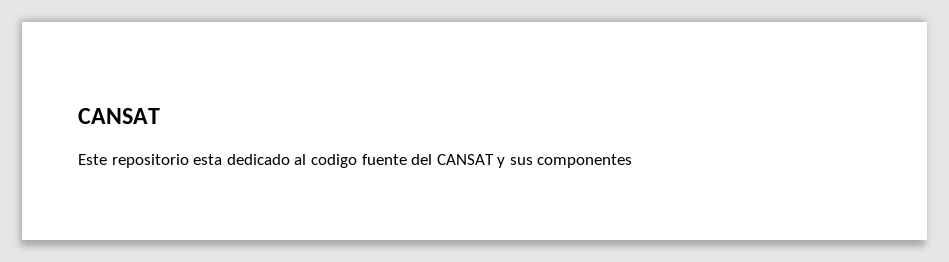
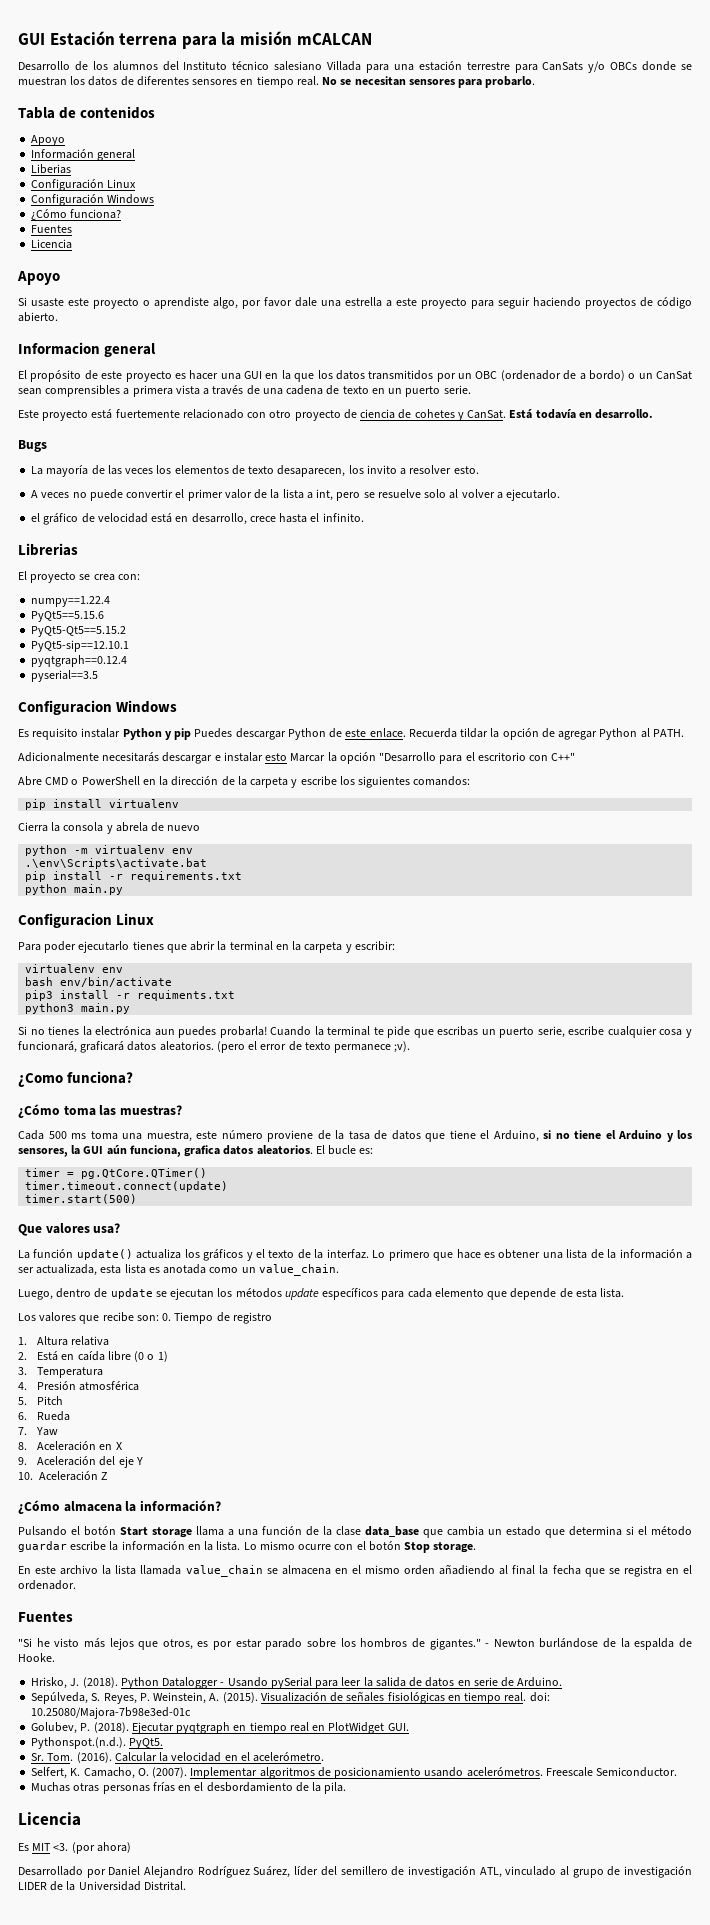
[78,108,160,124] [78,154,633,168] CANSAT // Este repositorio esta dedicado al codigo fuente del CANSAT y sus componentes -> [18,31,372,49] [18,61,693,73] [18,76,536,88] [18,106,156,119] [31,135,66,146] [31,149,136,161] [31,164,72,174] [31,179,137,191] [31,194,155,206] [31,209,122,220] [31,225,73,233] [31,239,73,249] [17,271,60,285] [18,297,692,309] [18,312,58,322] [18,342,157,357] [18,370,692,382] [18,385,471,397] [18,409,654,421] [18,440,47,452] [31,465,479,477] [31,489,561,501] [31,513,364,525] [18,543,78,556] [18,571,140,583] [31,596,111,607] [31,611,105,622] [31,626,127,637] [31,640,130,652] [31,655,128,667] [31,670,99,682] [18,700,178,715] [18,728,684,740] [18,752,576,764] [18,776,471,788] [25,799,180,810] [18,822,201,834] [25,845,194,856] [25,858,208,869] [25,871,243,882] [25,884,124,895] [18,913,155,928] [18,941,395,953] [25,964,124,973] [25,977,173,987] [25,990,236,1001] [25,1003,131,1014] [18,1026,692,1038] [18,1041,411,1053] [18,1071,134,1087] [18,1104,182,1118] [18,1130,692,1142] [18,1145,374,1157] [25,1168,208,1179] [25,1181,229,1192] [25,1194,138,1204] [18,1223,121,1236] [18,1249,692,1261] [18,1264,339,1276] [18,1288,625,1300] [18,1312,272,1324] [18,1336,110,1346] [18,1351,168,1362] [18,1367,104,1378] [18,1381,140,1391] [18,1396,64,1405] [18,1411,71,1421] [18,1427,59,1436] [18,1441,122,1451] [18,1456,143,1468] [18,1471,108,1481] [18,1500,221,1514] [18,1526,692,1538] [18,1541,477,1553] [18,1564,692,1577] [18,1580,76,1590] [18,1611,73,1622] [18,1638,692,1650] [18,1653,55,1662] [31,1677,563,1689] [31,1691,550,1704] [31,1707,192,1719] [31,1722,409,1734] [31,1737,164,1749] [31,1752,325,1763] [31,1767,678,1779] [31,1782,347,1794] [18,1812,81,1826] [18,1842,131,1854] [18,1866,692,1878] [18,1881,186,1891] GUI Estación terrena para la misión mCALCAN // Desarrollo de los alumnos del Instituto técnico salesiano Villada para una estación terrestre para CanSats y/o OBCs donde se muestran los datos de diferentes sensores en tiempo real. No se necesitan sensores para probarlo. // Tabla de contenidos // Apoyo // Información general // Liberias // Configuración Linux // Configuración Windows // ¿Cómo funciona? // Fuentes // Licencia // Apoyo // Si usaste este proyecto o aprendiste algo, por favor dale una estrella a este proyecto para seguir haciendo proyectos de código abierto. // Informacion general // El propósito de este proyecto es hacer una GUI en la que los datos transmitidos por un OBC (ordenador de a bordo) o un CanSat sean comprensibles a primera vista a través de una cadena de texto en un puerto serie. // Este proyecto está fuertemente relacionado con otro proyecto de ciencia de cohetes y CanSat. Está todavía en desarrollo. // Bugs // La mayoría de las veces los elementos de texto desaparecen, los invito a resolver esto. // A veces no puede convertir el primer valor de la lista a int, pero se resuelve solo al volver a ejecutarlo. // el gráfico de velocidad está en desarrollo, crece hasta el infinito. // Librerias // El proyecto se crea con: // numpy==1.22.4 // PyQt5==5.15.6 // PyQt5-Qt5==5.15.2 // PyQt5-sip==12.10.1 // pyqtgraph==0.12.4 // pyserial==3.5 // Configuracion Windows // Es requisito instalar Python y pip Puedes descargar Python de este enlace. Recuerda tildar la opción de agregar Python al PATH. // Adicionalmente necesitarás descargar e instalar esto Marcar la opción "Desarrollo para el escritorio con C++" // Abre CMD o PowerShell en la dirección de la carpeta y escribe los siguientes comandos: // pip install virtualenv // Cierra la consola y abrela de nuevo // python -m virtualenv env // .\env\Scripts\activate.bat // pip install -r requirements.txt // python main.py // Configuracion Linux // Para poder ejecutarlo tienes que abrir la terminal en la carpeta y escribir: // virtualenv env // bash env/bin/activate // pip3 install -r requiments.txt // python3 main.py // Si no tienes la electrónica aun puedes probarla! Cuando la terminal te pide que escribas un puerto serie, escribe cualquier cosa y funcionará, graficará datos aleatorios. (pero el error de texto permanece ;v). // ¿Como funciona? // ¿Cómo toma las muestras? // Cada 500 ms toma una muestra, este número proviene de la tasa de datos que tiene el Arduino, si no tiene el Arduino y los sensores, la GUI aún funciona, grafica datos aleatorios. El bucle es: // timer = pg.QtCore.QTimer() // timer.timeout.connect(update) // timer.start(500) // Que valores usa? // La función update() actualiza los gráficos y el texto de la interfaz. Lo primero que hace es obtener una lista de la información a ser actualizada, esta lista es anotada como un value_chain. // Luego, dentro de update se ejecutan los métodos update específicos para cada elemento que depende de esta lista. // Los valores que recibe son: 0. Tiempo de registro // 1. Altura relativa // 2. Está en caída libre (0 o 1) // 3. Temperatura // 4. Presión atmosférica // 5. Pitch // 6. Rueda // 7. Yaw // 8. Aceleración en X // 9. Aceleración del eje Y // 10. Aceleración Z // ¿Cómo almacena la información? // Pulsando el botón Start storage llama a una función de la clase data_base que cambia un estado que determina si el método guardar escribe la información en la lista. Lo mismo ocurre con el botón Stop storage. // En este archivo la lista llamada value_chain se almacena en el mismo orden añadiendo al final la fecha que se registra en el ordenador. // Fuentes // "Si he visto más lejos que otros, es por estar parado sobre los hombros de gigantes." - Newton burlándose de la espalda de Hooke. // Hrisko, J. (2018). Python Datalogger - Usando pySerial para leer la salida de datos en serie de Arduino. // Sepúlveda, S. Reyes, P. Weinstein, A. (2015). Visualización de señales fisiológicas en tiempo real. doi: 10.25080/Majora-7b98e3ed-01c // Golubev, P. (2018). Ejecutar pyqtgraph en tiempo real en PlotWidget GUI. // Pythonspot.(n.d.). PyQt5. // Sr. Tom. (2016). Calcular la velocidad en el acelerómetro. // Selfert, K. Camacho, O. (2007). Implementar algoritmos de posicionamiento usando acelerómetros. Freescale Semiconductor. // Muchas otras personas frías en el desbordamiento de la pila. // Licencia // Es MIT <3. (por ahora) // Desarrollado por Daniel Alejandro Rodríguez Suárez, líder del semillero de investigación ATL, vinculado al grupo de investigación LIDER de la Universidad Distrital.

